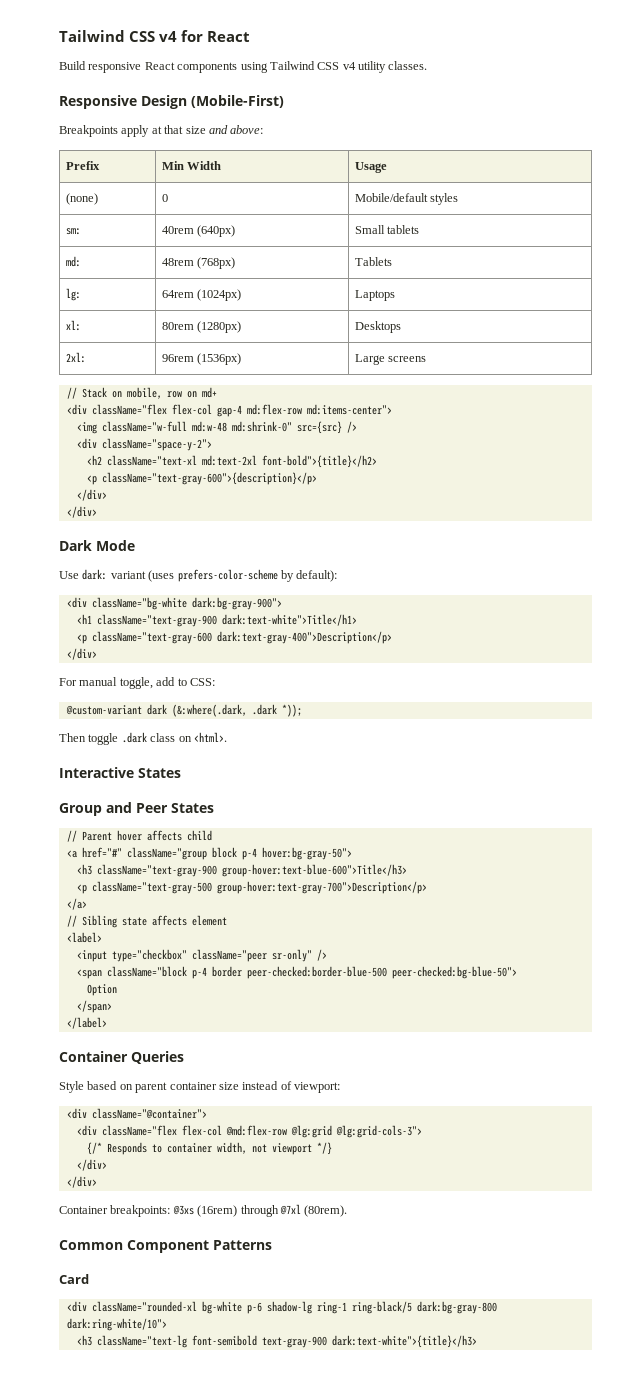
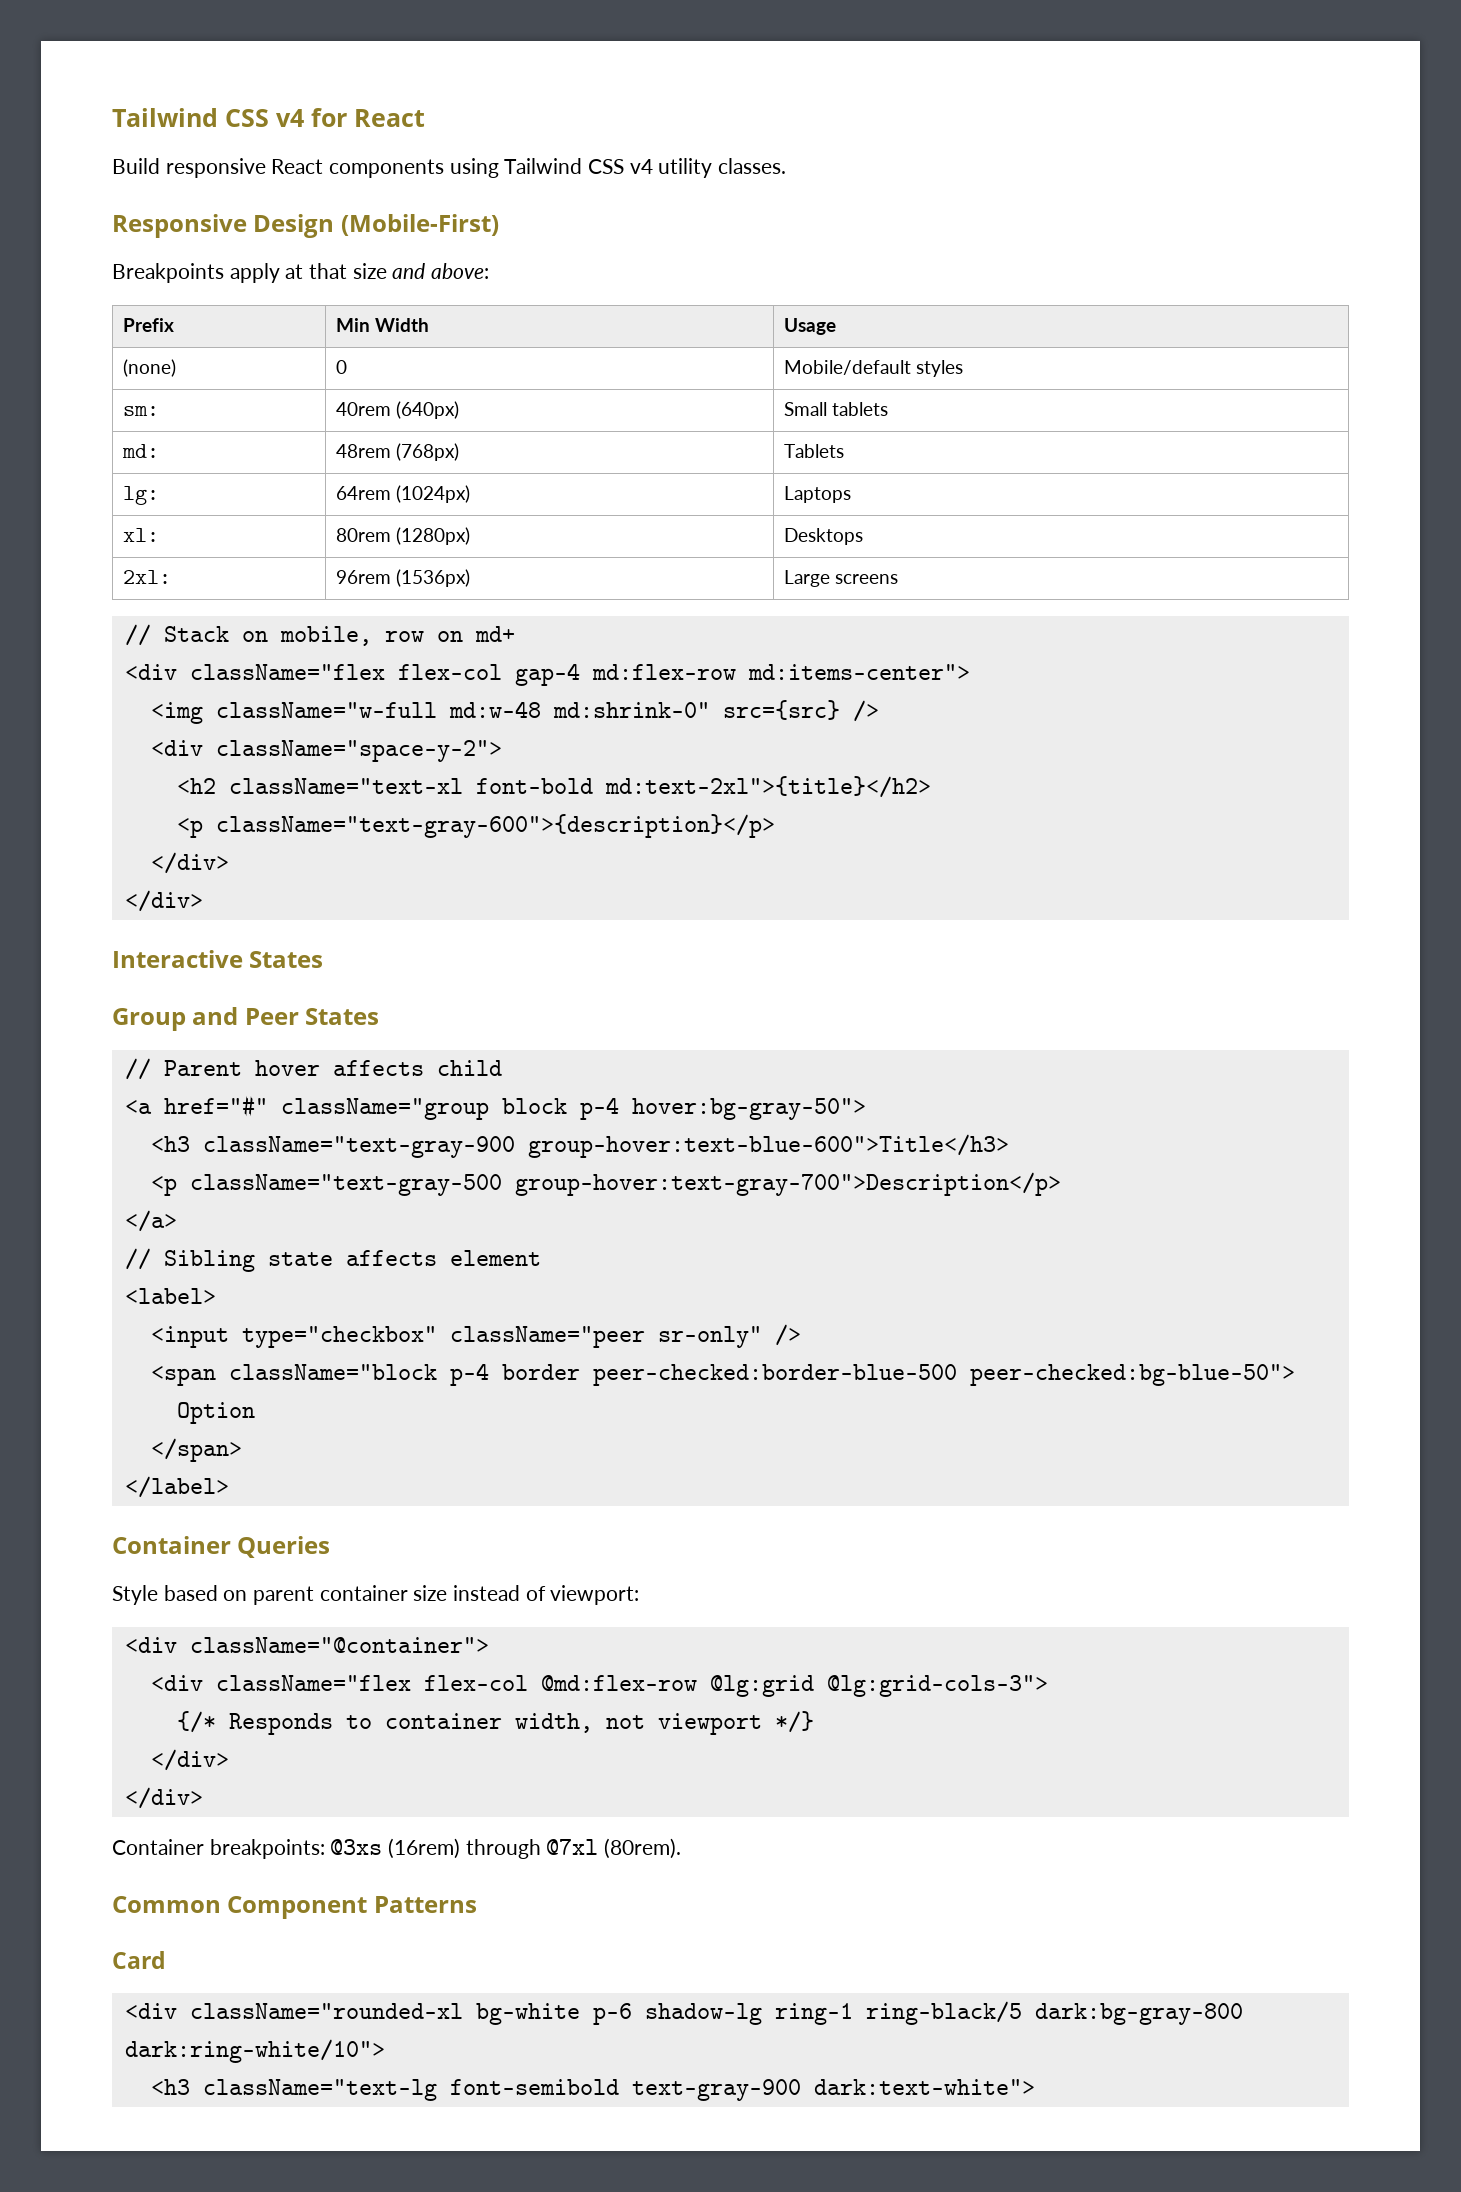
[201,455,377,468] md:text-2xl font-bold">{title}</h2> -> [475,776,931,798] font-bold md:text-2xl">{title}</h2>
[59,540,135,551] [59,569,338,582] [66,597,282,610] [76,614,357,627] [76,631,392,644] [66,648,97,660] [59,677,215,689] [65,704,302,717] [59,732,227,745] // Dark Mode // Use dark: variant (uses prefers-color-scheme by default): // <div className="bg-white dark:bg-gray-900"> // <h1 className="text-gray-900 dark:text-white">Title</h1> // <p className="text-gray-600 dark:text-gray-400">Description</p> // </div> // For manual toggle, add to CSS: // @custom-variant dark (&:where(.dark, .dark *)); // Then toggle .dark class on <html>. -> (203, 901) none
[331,1335,477,1348] dark:text-white">{title}</h3> -> [813,2079,1035,2095] dark:text-white">

